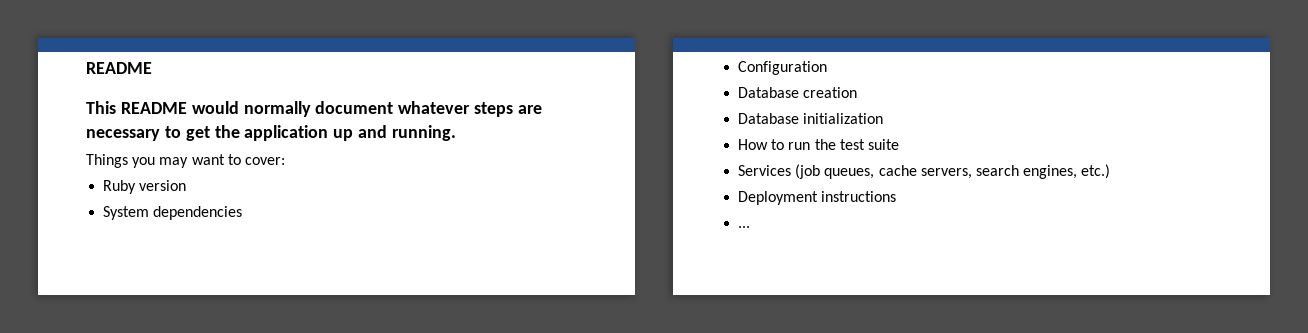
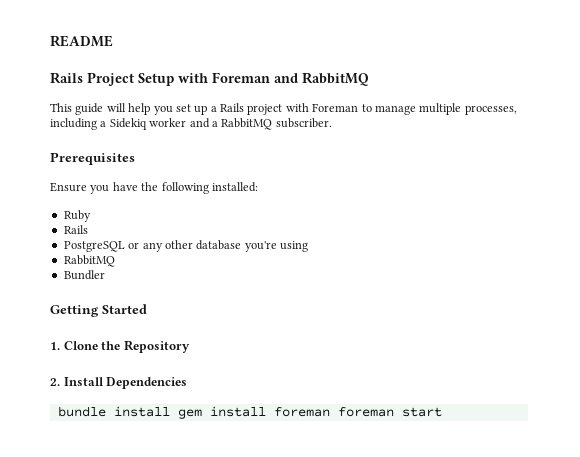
[86,101,543,117] [86,125,457,141] [86,154,285,168] [103,180,187,194] [103,206,243,220] [738,61,828,75] [738,87,858,98] [738,113,884,124] [738,139,899,150] [738,164,1111,179] [738,191,897,205] [738,226,751,228] This README would normally document whatever steps are necessary to get the application up and running. // Things you may want to cover: // Ruby version // System dependencies // Configuration // Database creation // Database initialization // How to run the test suite // Services (job queues, cache servers, search engines, etc.) // Deployment instructions // ... -> [50,72,369,86] [50,103,517,115] [50,118,332,130] [50,152,135,165] [50,182,258,194] [63,210,91,222] [63,225,88,234] [63,240,308,252] [63,255,115,267] [63,270,105,280] [50,304,147,317] [50,340,190,353] [50,377,188,389] [57,406,442,419] Rails Project Setup with Foreman and RabbitMQ // This guide will help you set up a Rails project with Foreman to manage multiple processes, including a Sidekiq worker and a RabbitMQ subscriber. // Prerequisites // Ensure you have the following installed: // Ruby // Rails // PostgreSQL or any other database you're using // RabbitMQ // Bundler // Getting Started // 1. Clone the Repository // 2. Install Dependencies // bundle install gem install foreman foreman start

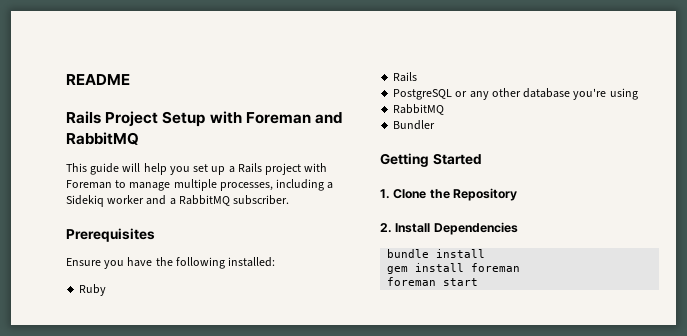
(170, 411) none -> (486, 253) //
(330, 412) none -> (521, 267) //

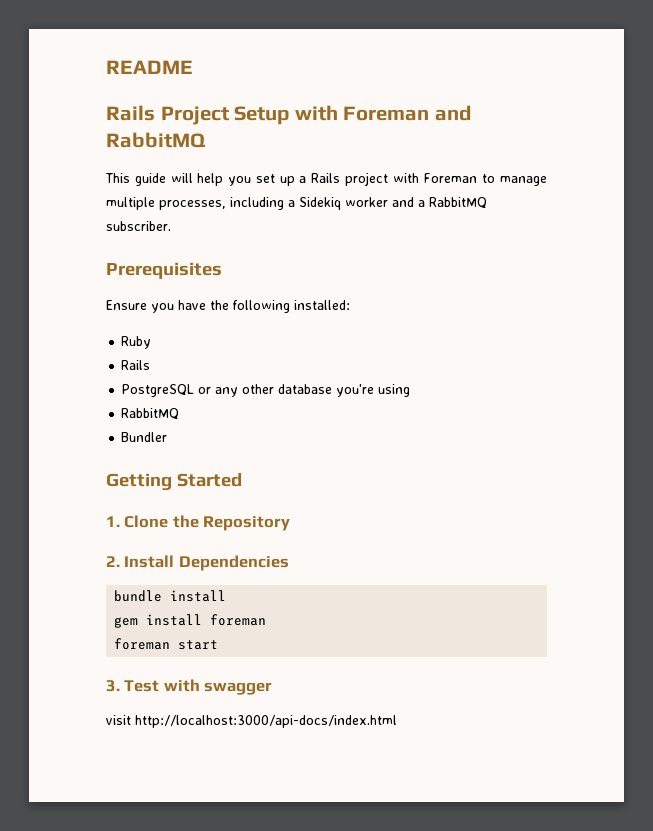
(479, 282) none -> [106,679,273,695] [106,715,397,728] // 3. Test with swagger // visit http://localhost:3000/api-docs/index.html

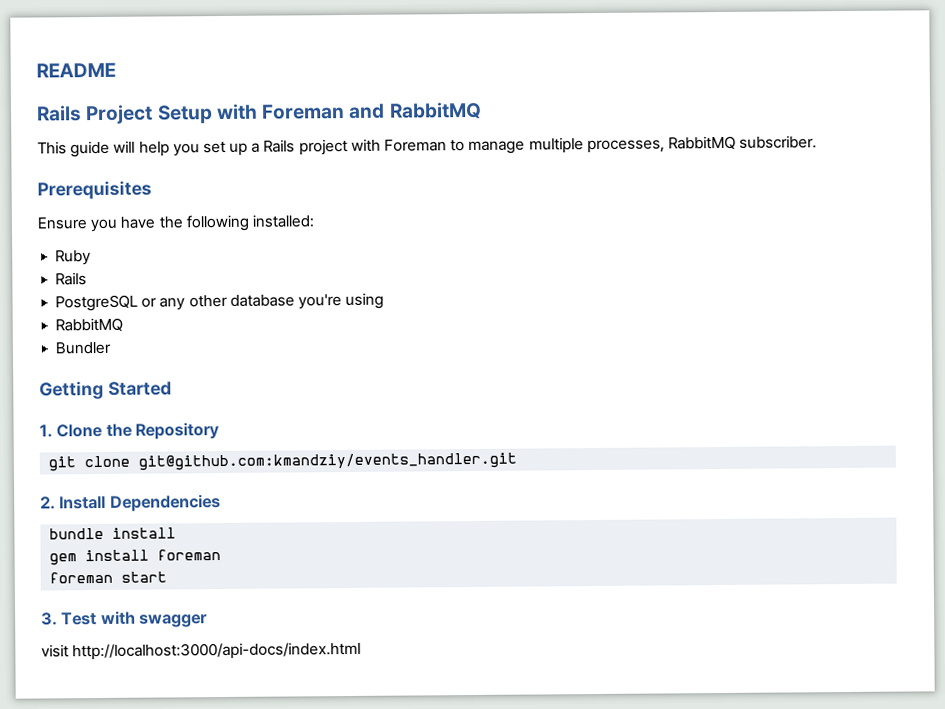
[230,197,425,210] including a Sidekiq worker and a -> (665, 146) none
(291, 523) none -> [48,452,518,472] // git clone git@github.com:kmandziy/events_handler.git

